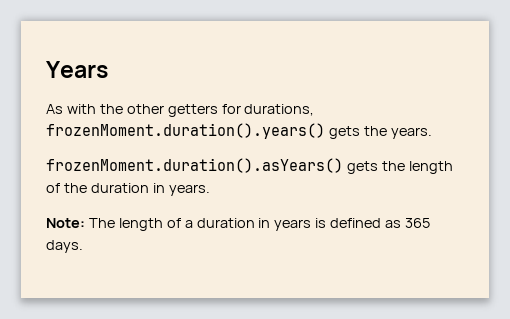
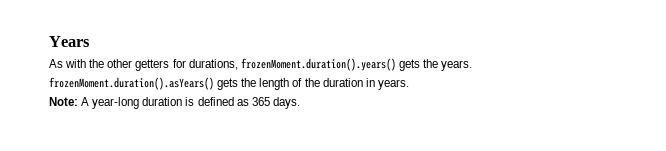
[88,218,312,231] The length of a duration in years -> [81,97,183,109] A year-long duration

